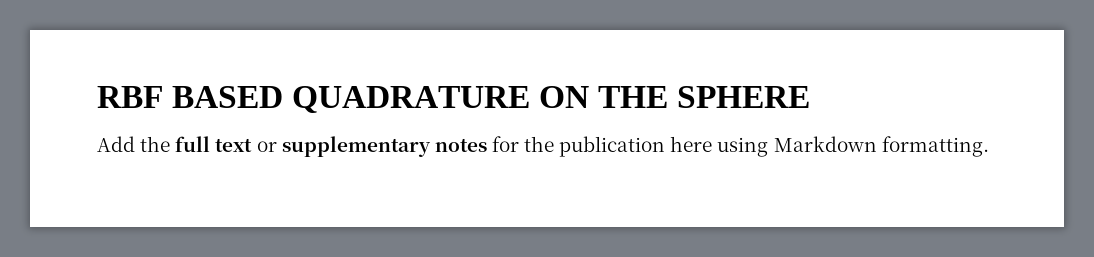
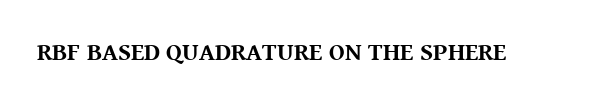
[97,136,989,157] // Add the full text or supplementary notes for the publication here using Markdown formatting. -> (507, 52) none

